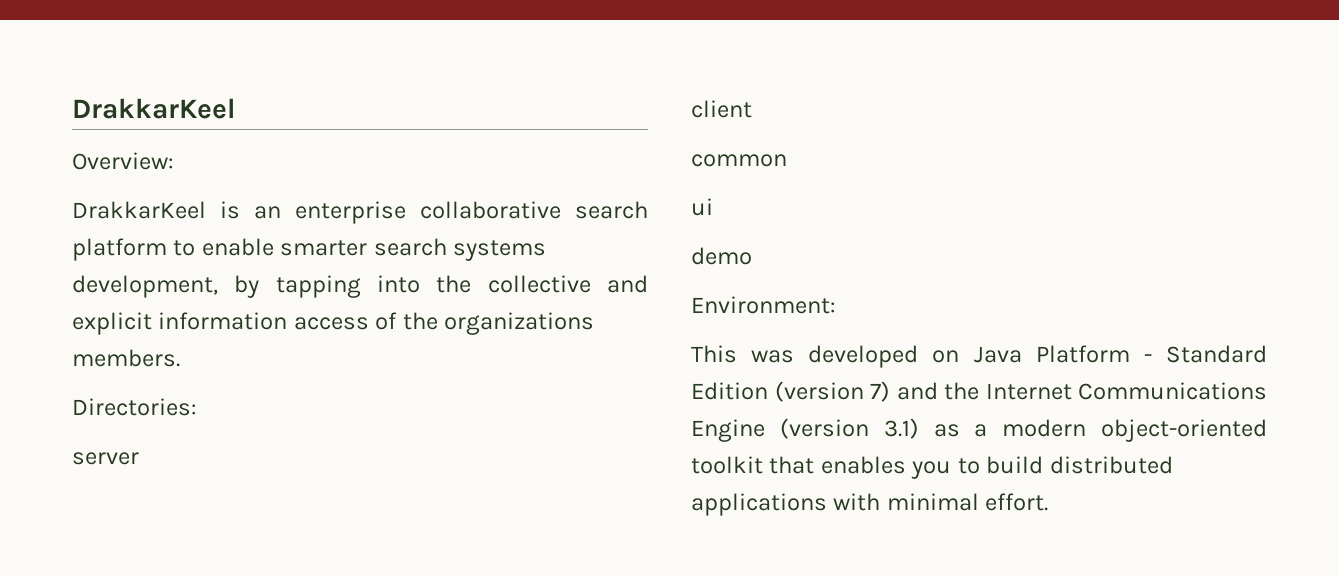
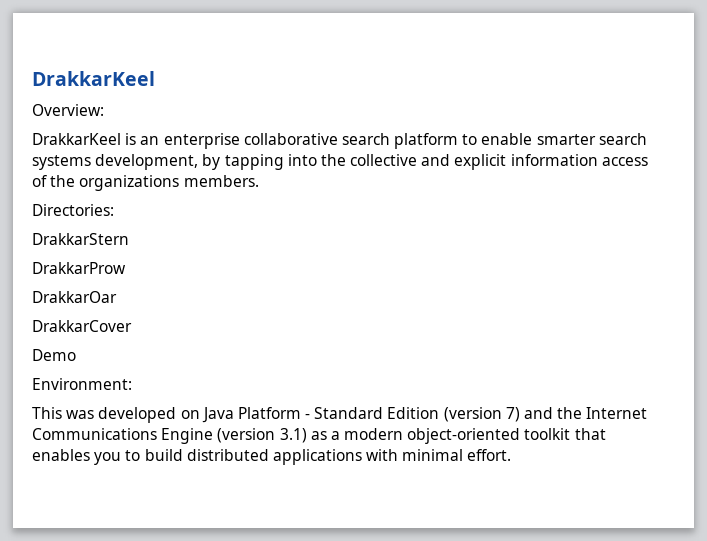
[72,452,139,465] [691,100,752,118] [691,154,787,167] [691,198,713,216] [691,247,752,265] server // client // common // ui // demo -> [32,233,129,245] [32,262,126,274] [32,291,117,303] [32,320,132,332] [32,349,76,361] DrakkarStern // DrakkarProw // DrakkarOar // DrakkarCover // Demo

